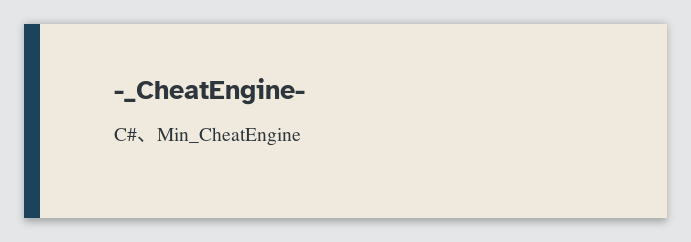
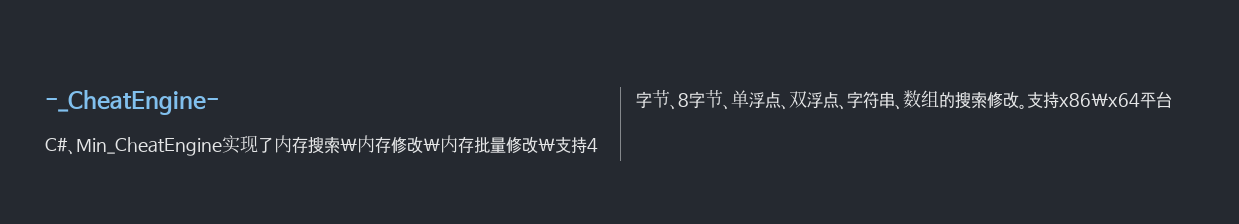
(301, 136) none -> [222,135,598,154] [636,90,1172,110] 实现了内存搜索\内存修改\内存批量修改\支持4字节、8字节、单浮点、双浮点、字符串、数组的搜索修改。支持x86\x64平台

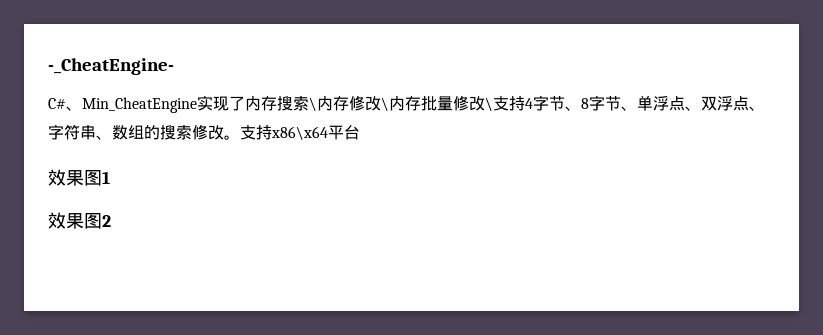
(1172, 100) none -> [48,169,110,186] [48,212,111,229] // 效果图1 // 效果图2

